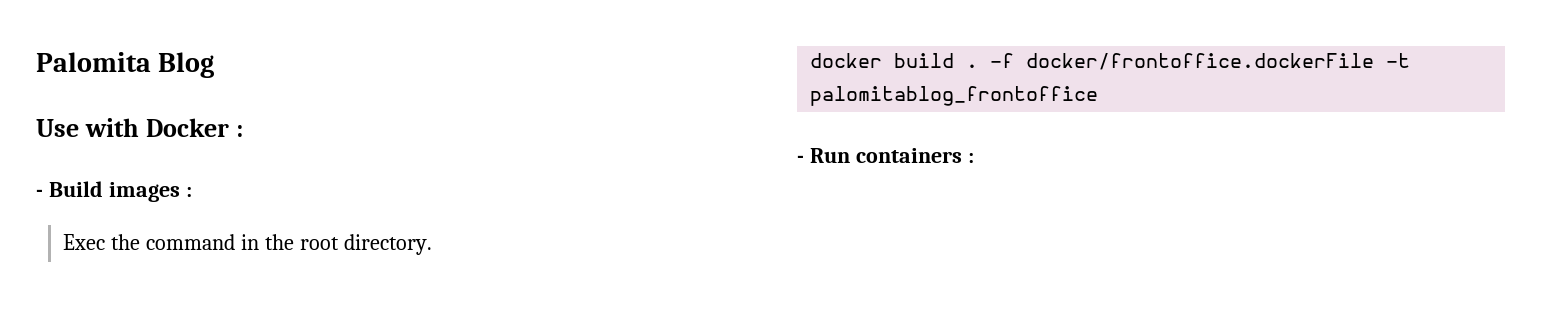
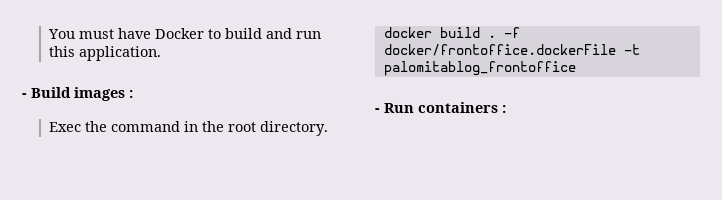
[36,52,215,78] [36,118,243,137] Palomita Blog // Use with Docker : -> [48,28,322,39] [49,46,162,61] You must have Docker to build and run this application.

